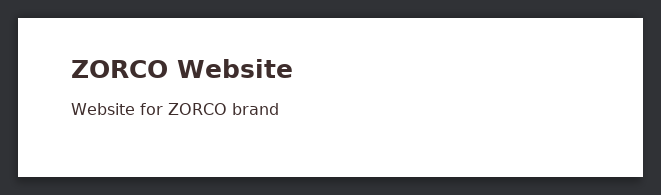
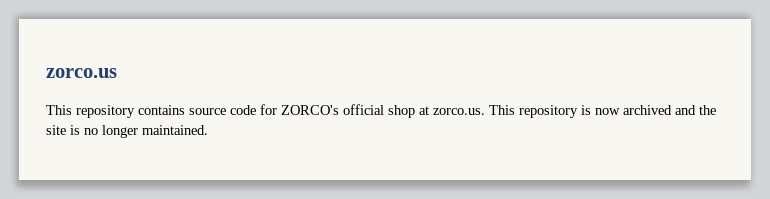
[71,59,293,78] [71,103,279,115] ZORCO Website // Website for ZORCO brand -> [46,68,117,78] [46,104,716,118] [46,125,208,138] zorco.us // This repository contains source code for ZORCO's official shop at zorco.us. This repository is now archived and the site is no longer maintained.

